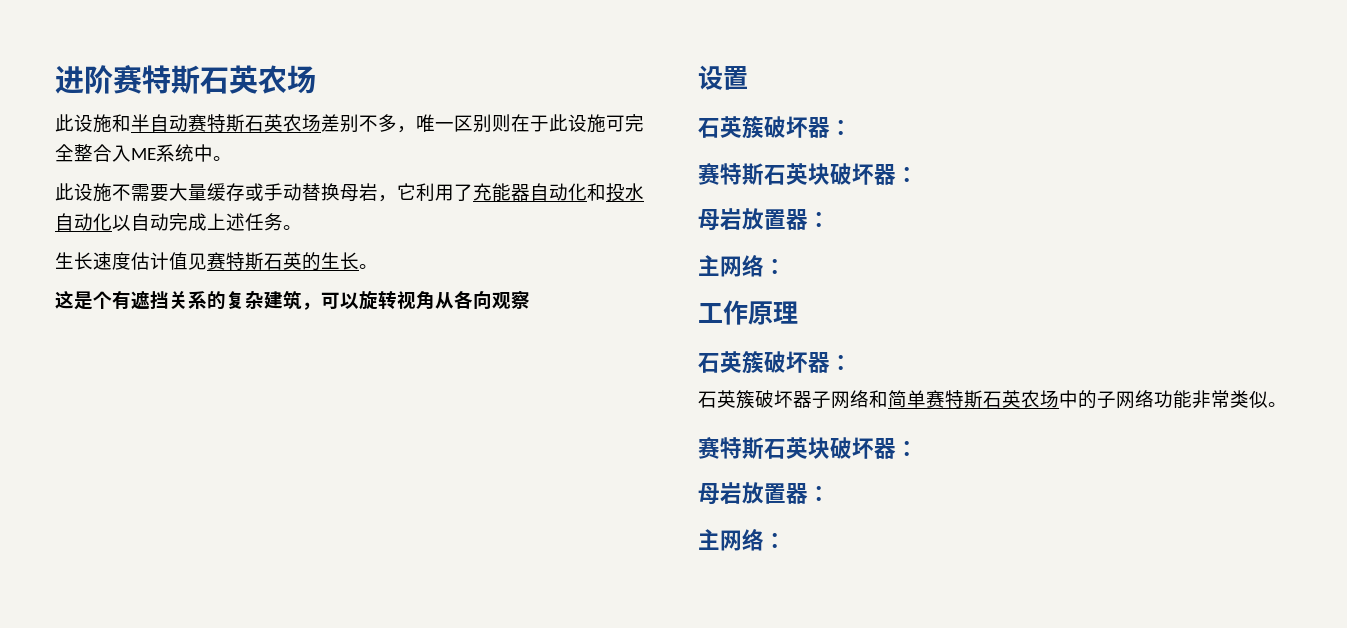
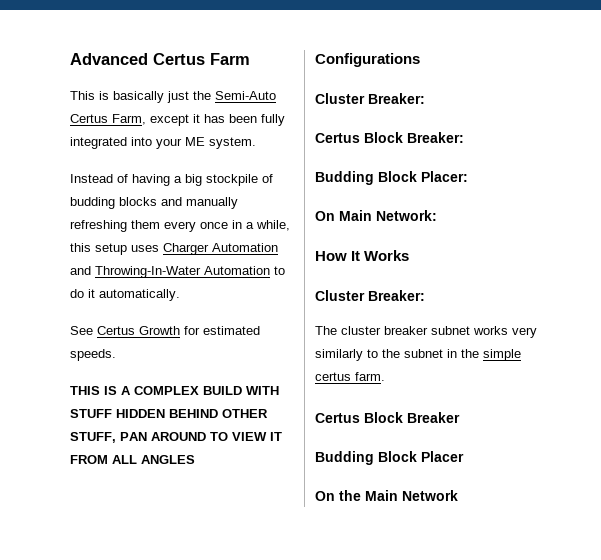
[55,65,316,94] [55,114,644,133] [55,144,232,162] [55,183,644,202] [55,213,302,231] [55,252,378,271] [55,290,530,310] [698,65,748,90] [698,116,852,139] [698,162,918,185] [698,208,830,231] [698,254,786,277] [698,300,798,325] [698,351,852,374] [698,390,1287,409] [698,436,918,459] [698,482,830,505] [698,528,786,551] 进阶赛特斯石英农场 // 此设施和半自动赛特斯石英农场差别不多，唯一区别则在于此设施可完全整合入ME系统中。 // 此设施不需要大量缓存或手动替换母岩，它利用了充能器自动化和投水自动化以自动完成上述任务。 // 生长速度估计值见赛特斯石英的生长。 // 这是个有遮挡关系的复杂建筑，可以旋转视角从各向观察 // 设置 // 石英簇破坏器： // 赛特斯石英块破坏器： // 母岩放置器： // 主网络： // 工作原理 // 石英簇破坏器： // 石英簇破坏器子网络和简单赛特斯石英农场中的子网络功能非常类似。 // 赛特斯石英块破坏器： // 母岩放置器： // 主网络： -> [70,53,250,65] [70,91,276,103] [70,114,285,126] [70,137,256,149] [70,174,273,186] [70,197,238,209] [70,220,290,232] [70,243,278,255] [70,266,285,278] [70,289,180,301] [70,326,260,335] [70,349,116,361] [70,386,279,395] [70,409,268,418] [70,432,282,443] [70,455,195,464] [315,53,420,67] [315,93,425,104] [315,132,464,143] [315,171,468,185] [315,210,437,221] [315,250,410,261] [315,290,425,301] [315,326,537,338] [315,349,521,361] [315,372,385,381] [315,412,460,423] [315,451,464,465] [315,490,458,501] Advanced Certus Farm // This is basically just the Semi-Auto Certus Farm, except it has been fully integrated into your ME system. // Instead of having a big stockpile of budding blocks and manually refreshing them every once in a while, this setup uses Charger Automation and Throwing-In-Water Automation to do it automatically. // See Certus Growth for estimated speeds. // THIS IS A COMPLEX BUILD WITH STUFF HIDDEN BEHIND OTHER STUFF, PAN AROUND TO VIEW IT FROM ALL ANGLES // Configurations // Cluster Breaker: // Certus Block Breaker: // Budding Block Placer: // On Main Network: // How It Works // Cluster Breaker: // The cluster breaker subnet works very similarly to the subnet in the simple certus farm. // Certus Block Breaker // Budding Block Placer // On the Main Network

